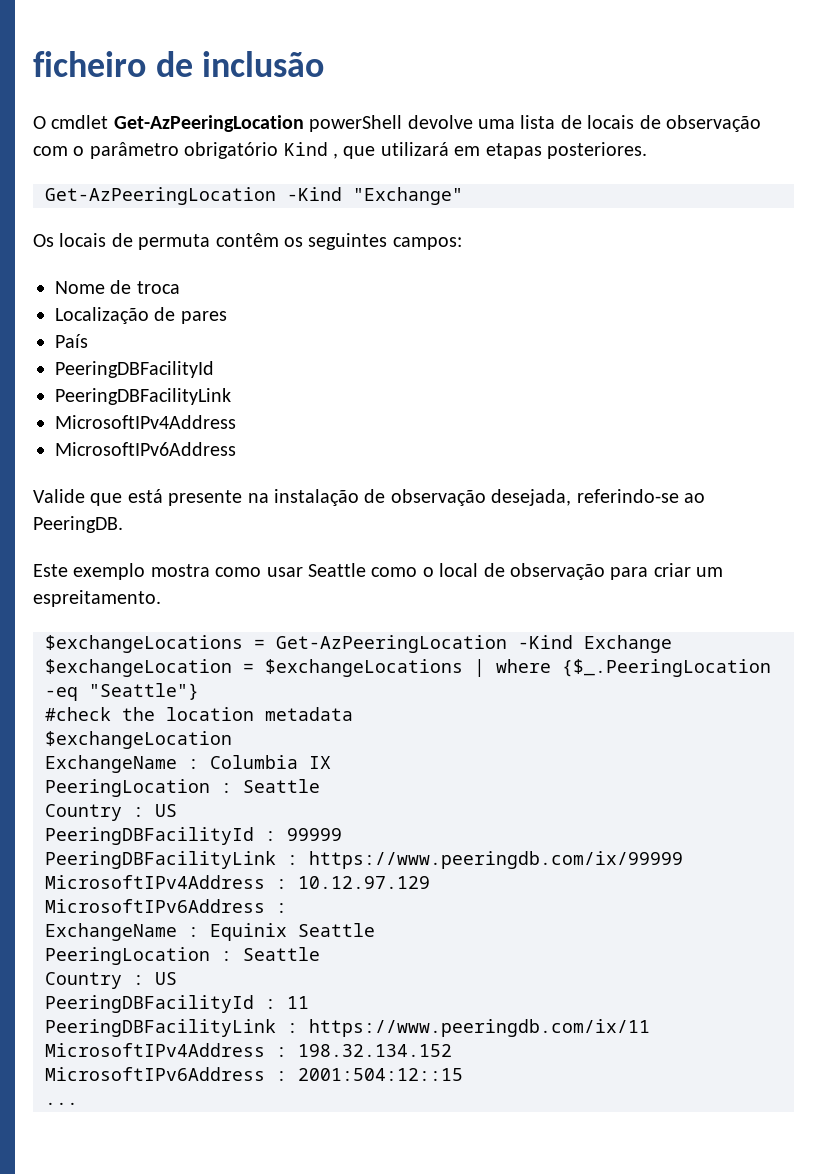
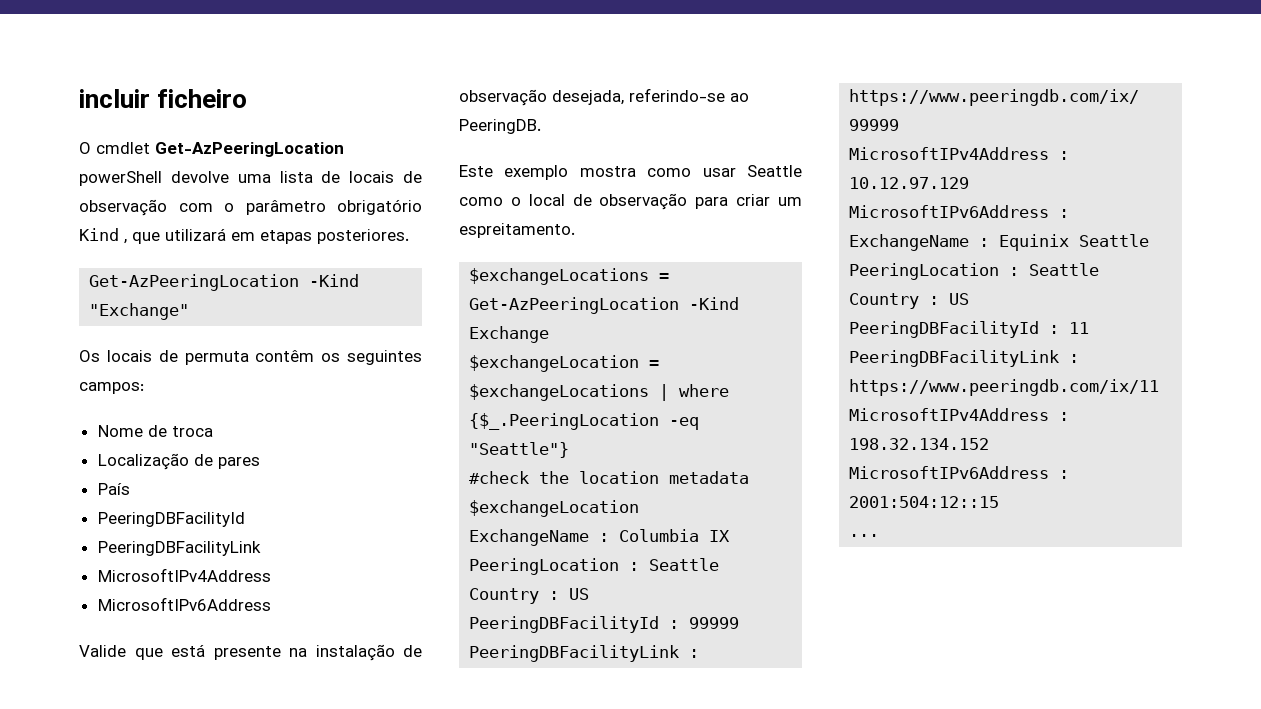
(33, 64) none -> [79,89,150,108] incluir
[155,51,325,77] de inclusão -> (248, 98) none

